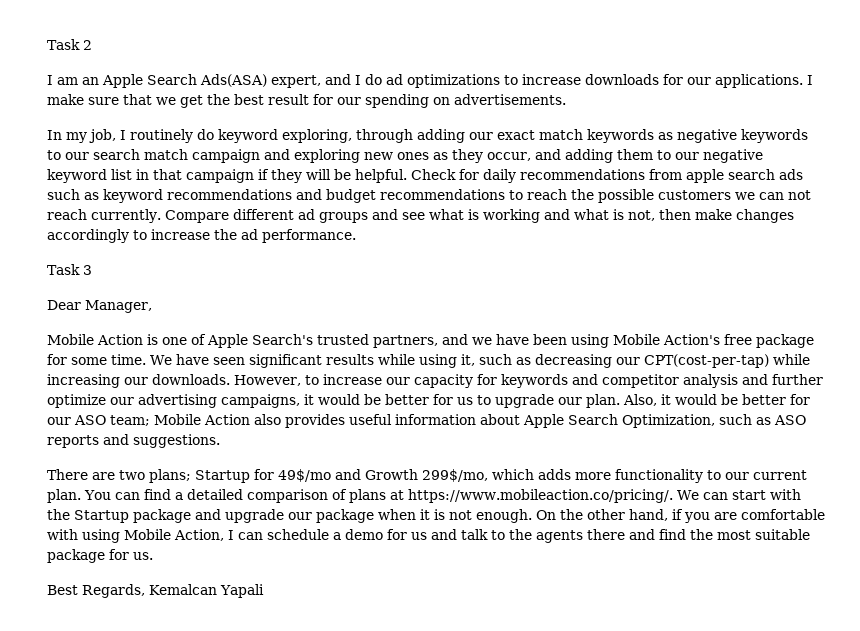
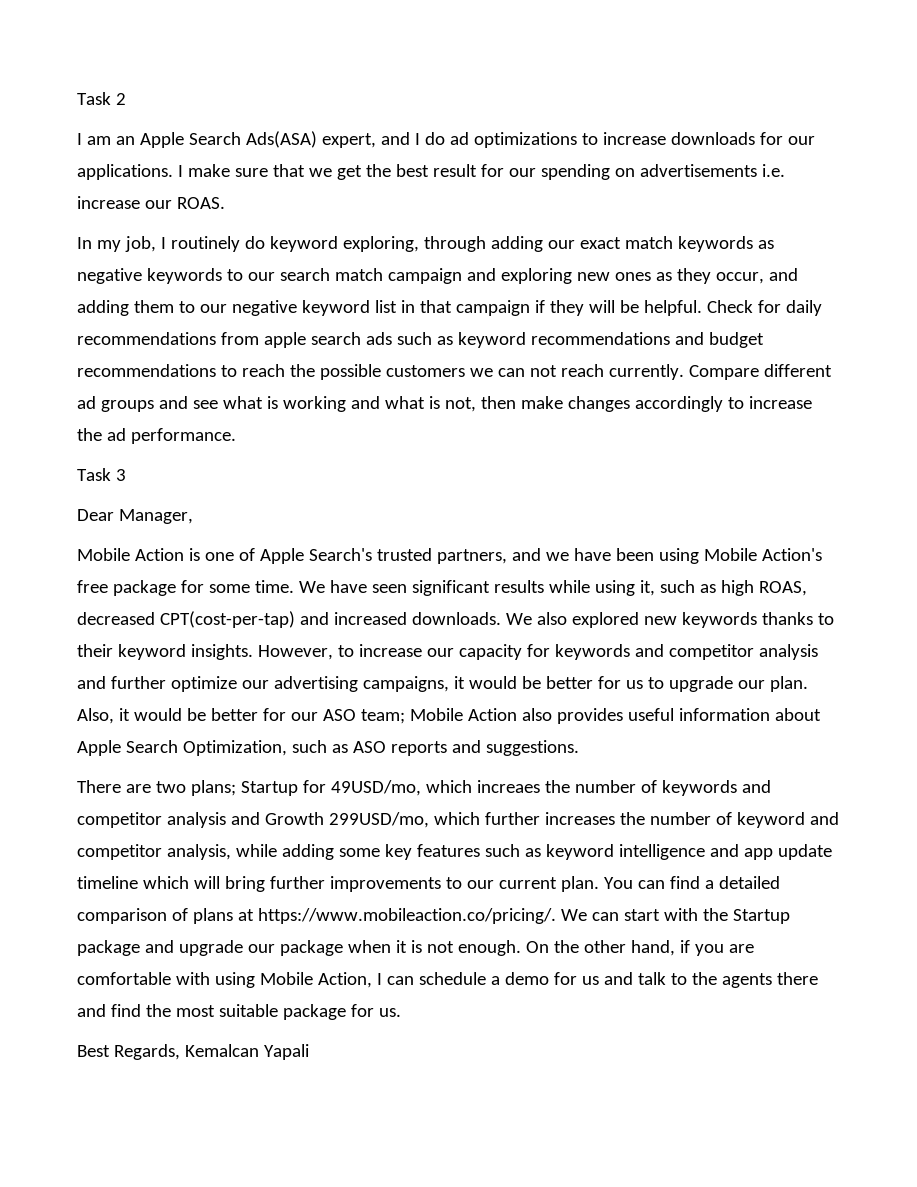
[454,94,566,105] advertisements. -> [639,164,785,177] [77,196,225,209] advertisements i.e. increase our ROAS.
[534,354,810,368] [47,374,230,388] decreasing our CPT(cost-per-tap) while increasing our downloads. -> [720,580,807,596] [77,611,834,628] [77,644,253,660] high ROAS, decreased CPT(cost-per-tap) and increased downloads. We also explored new keywords thanks to their keyword insights.
[278,469,703,483] 49$/mo and Growth 299$/mo, which adds more functionality -> [330,780,771,796] [77,812,839,828] [77,844,832,860] [77,876,441,892] 49USD/mo, which increaes the number of keywords and competitor analysis and Growth 299USD/mo, which further increases the number of keyword and competitor analysis, while adding some key features such as keyword intelligence and app update timeline which will bring further improvements

